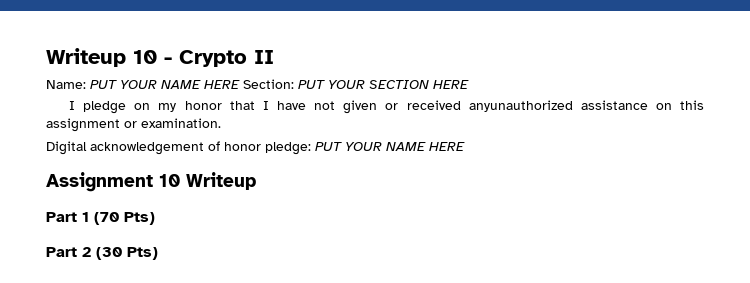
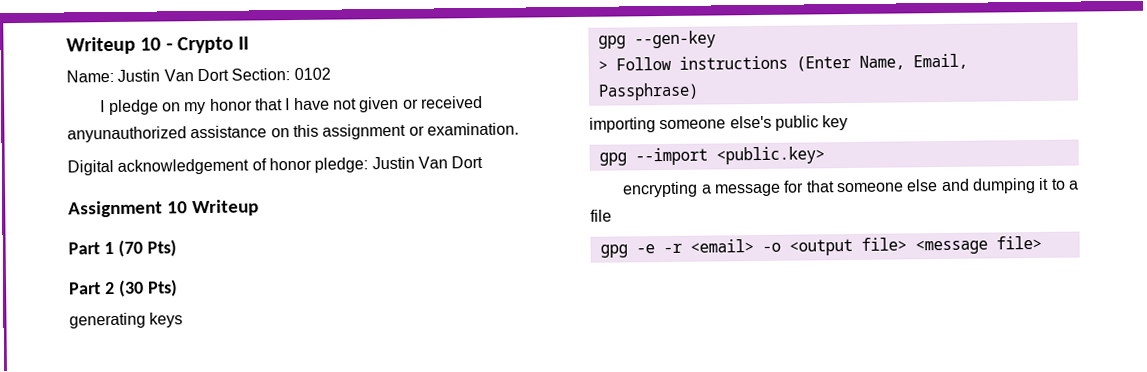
[90,79,469,89] PUT YOUR NAME HERE Section: PUT YOUR SECTION HERE -> [117,67,331,82] Justin Van Dort Section: 0102
[315,142,465,151] PUT YOUR NAME HERE -> [371,155,484,170] Justin Van Dort
(158, 253) none -> [69,312,184,329] [597,30,716,49] [597,53,968,72] [597,82,699,101] [589,115,849,133] [598,146,825,166] [622,177,1079,198] [590,209,612,222] [599,235,1042,258] // generating keys // gpg --gen-key // > Follow instructions (Enter Name, Email, Passphrase) // importing someone else's public key // gpg --import <public.key> // encrypting a message for that someone else and dumping it to a file // gpg -e -r <email> -o <output file> <message file>

